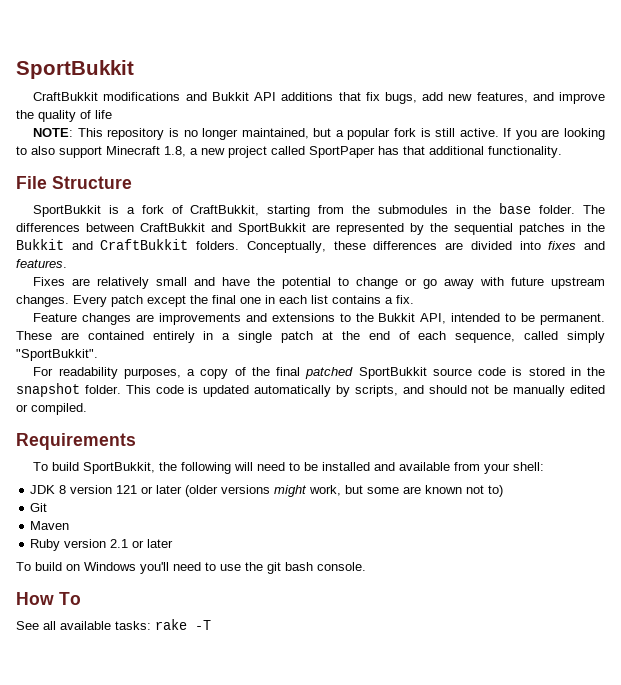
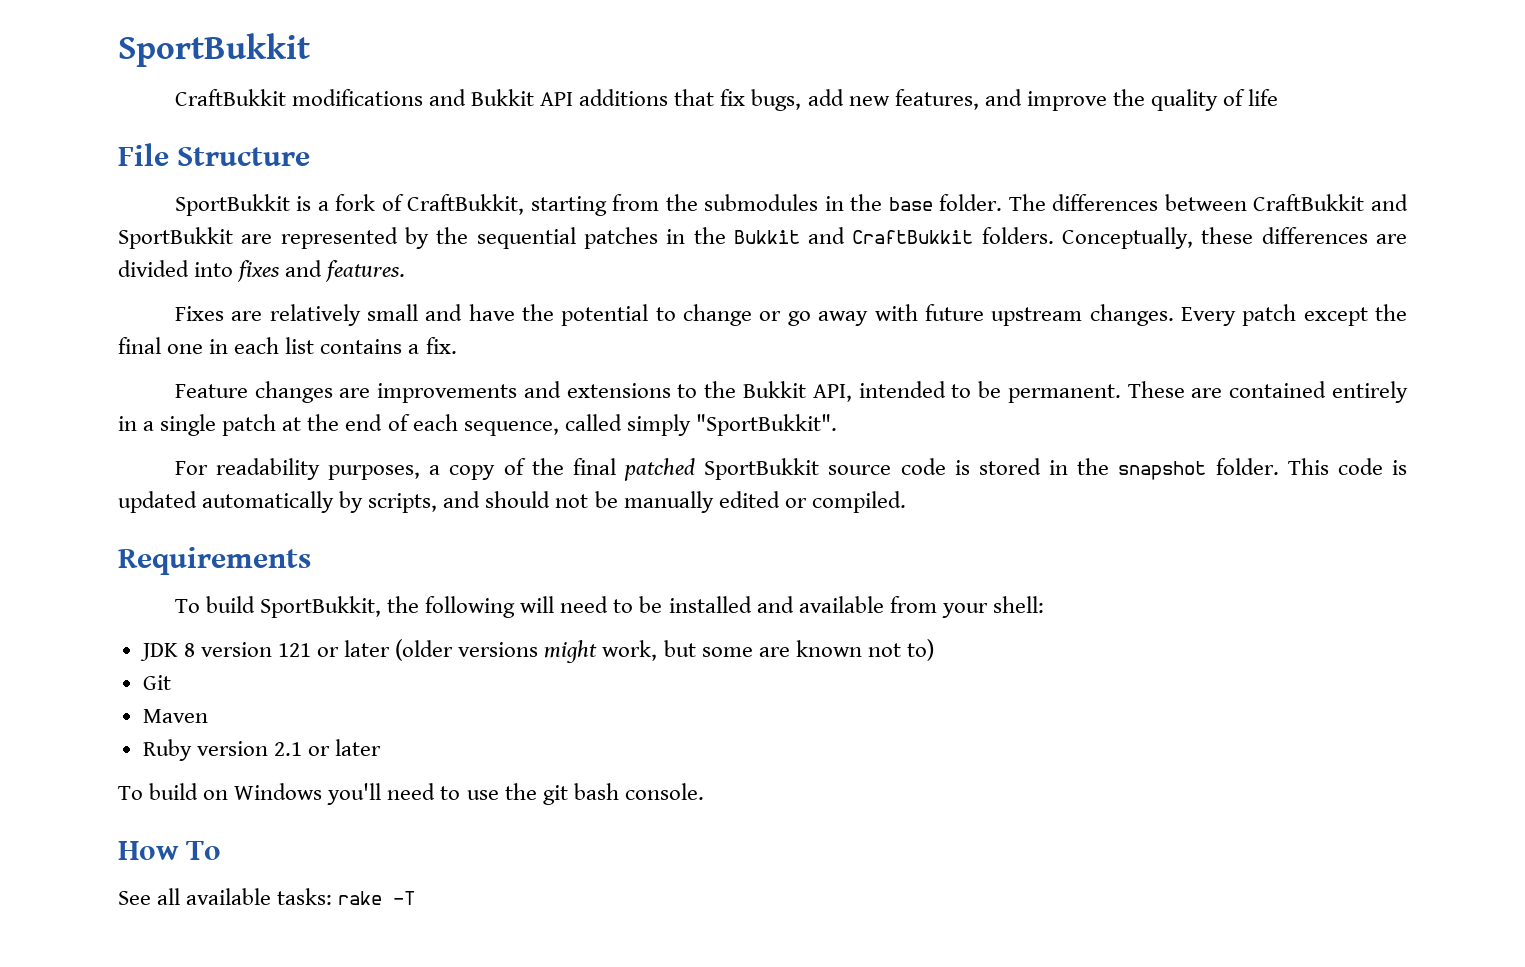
[33,128,605,140] [16,146,562,158] // NOTE: This repository is no longer maintained, but a popular fork is still active. If you are looking to also support Minecraft 1.8, a new project called SportPaper has that additional functionality. -> (1279, 97) none

